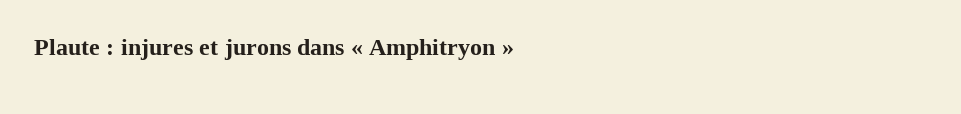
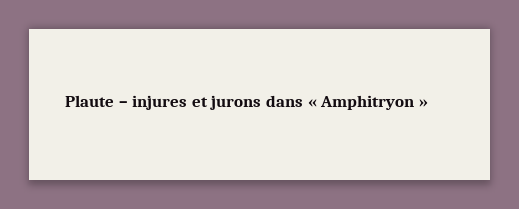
[106,44,115,55] : -> [118,101,128,107] –

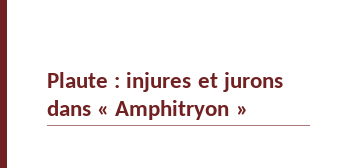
[118,101,128,107] – -> [114,77,121,88] :

